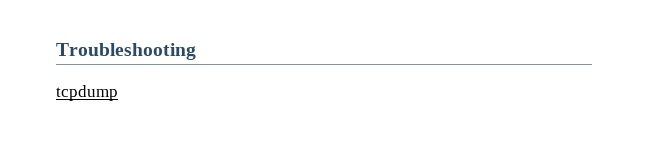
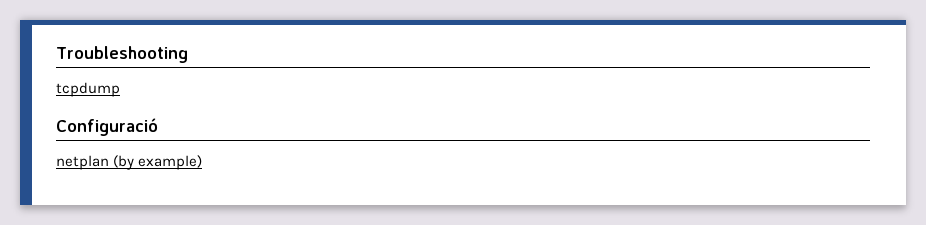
(118, 93) none -> [56,118,158,136] [56,155,203,170] // Configuració // netplan (by example)

